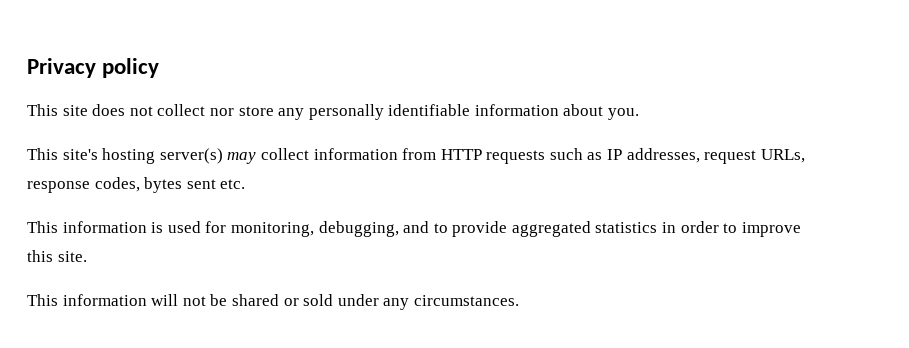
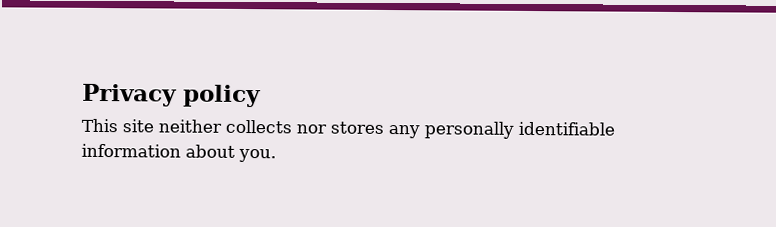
[92,104,274,116] does not collect nor store -> [158,119,384,134] neither collects nor stores
[27,148,805,164] [27,177,246,193] [27,221,801,237] [27,250,87,262] [27,294,519,310] // This site's hosting server(s) may collect information from HTTP requests such as IP addresses, request URLs, response codes, bytes sent etc. // This information is used for monitoring, debugging, and to provide aggregated statistics in order to improve this site. // This information will not be shared or sold under any circumstances. -> (276, 155) none

